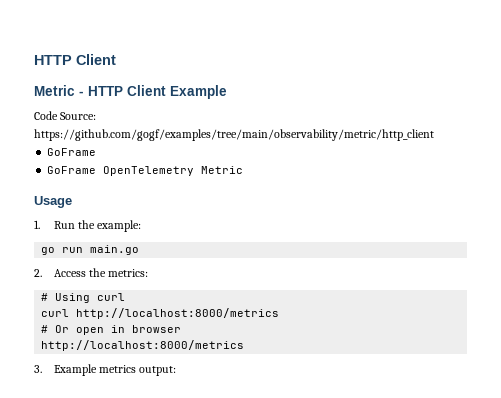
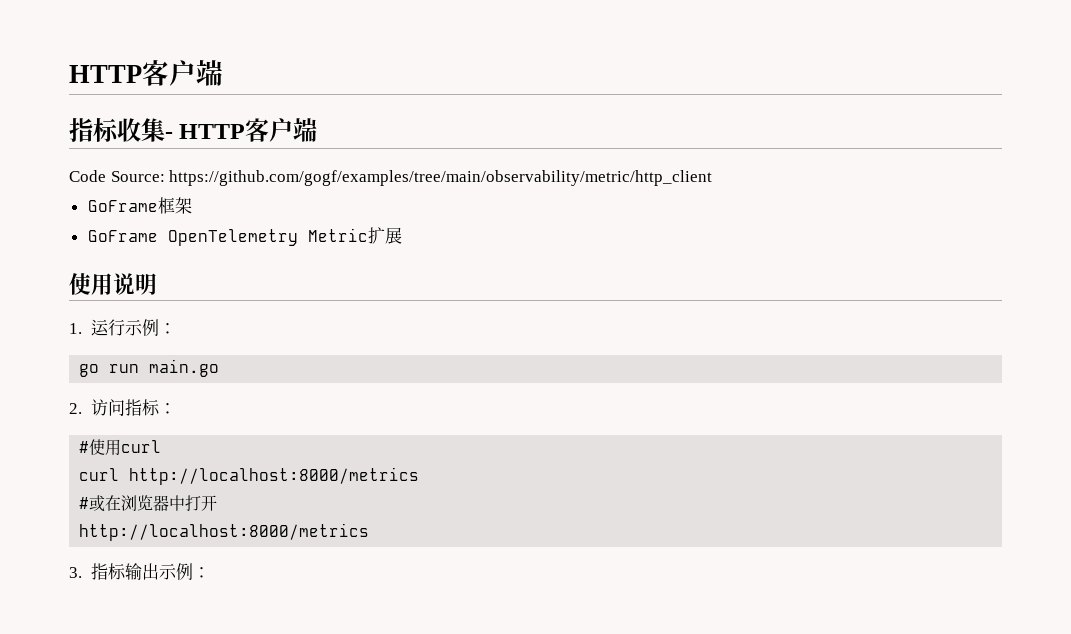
[34,54,116,65] [34,85,227,99] HTTP Client // Metric - HTTP Client Example -> [69,60,223,86] [69,118,318,142] HTTP客户端 // 指标收集- HTTP客户端
(97, 152) none -> [157,197,192,214] 框架
[34,196,72,208] [34,220,142,232] // Usage // 1. Run the example: -> [367,227,402,244] [69,273,157,295] [69,319,177,336] 扩展 // 使用说明 // 1.运行示例：
[53,268,149,277] [41,293,91,303] Access the metrics: // # Using -> [91,399,177,416] [79,439,122,456] 访问指标： // #使用
[55,325,182,335] Or open in browser -> [89,495,218,512] 或在浏览器中打开
[53,364,177,376] Example metrics output: -> [91,563,211,580] 指标输出示例：

